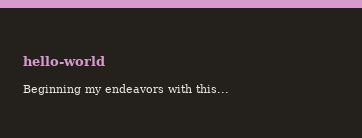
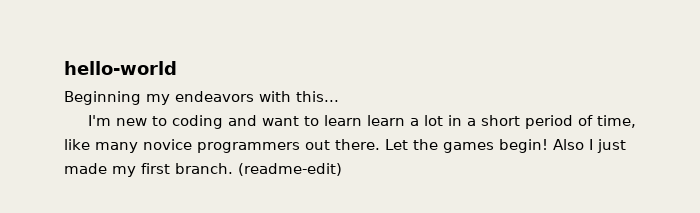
(229, 88) none -> [87,115,636,129] [64,139,626,153] [64,163,342,177] // I'm new to coding and want to learn learn a lot in a short period of time, like many novice programmers out there. Let the games begin! Also I just made my first branch. (readme-edit)

